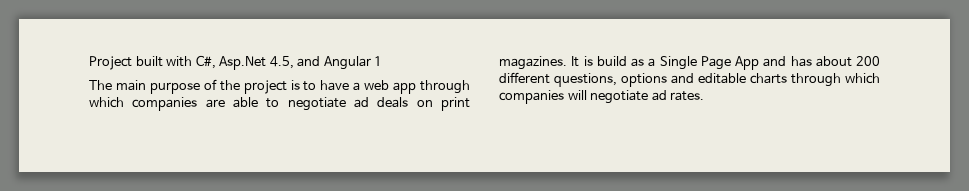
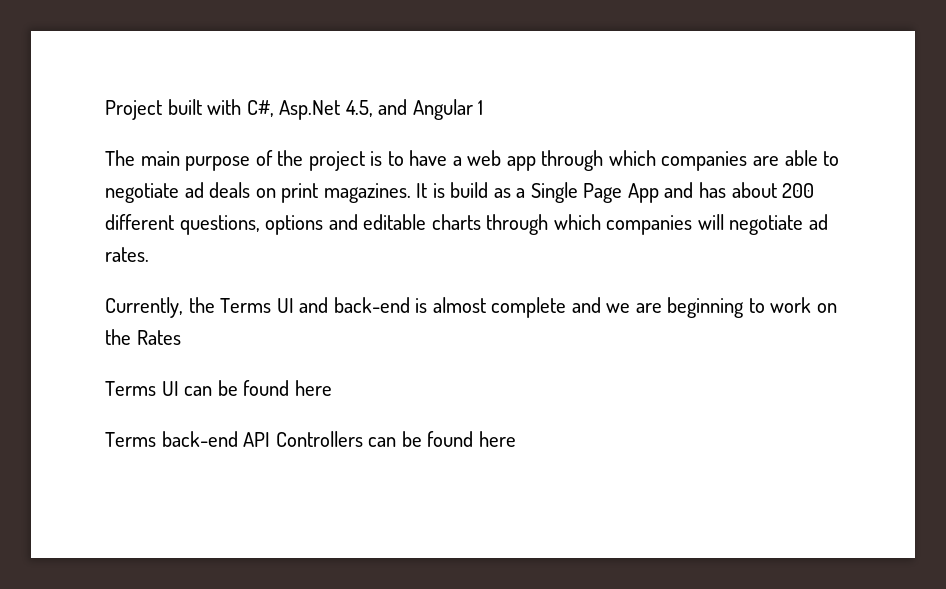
(705, 96) none -> [105,297,838,318] [105,329,181,345] [105,380,332,396] [105,431,516,447] // Currently, the Terms UI and back-end is almost complete and we are beginning to work on the Rates // Terms UI can be found here // Terms back-end API Controllers can be found here

